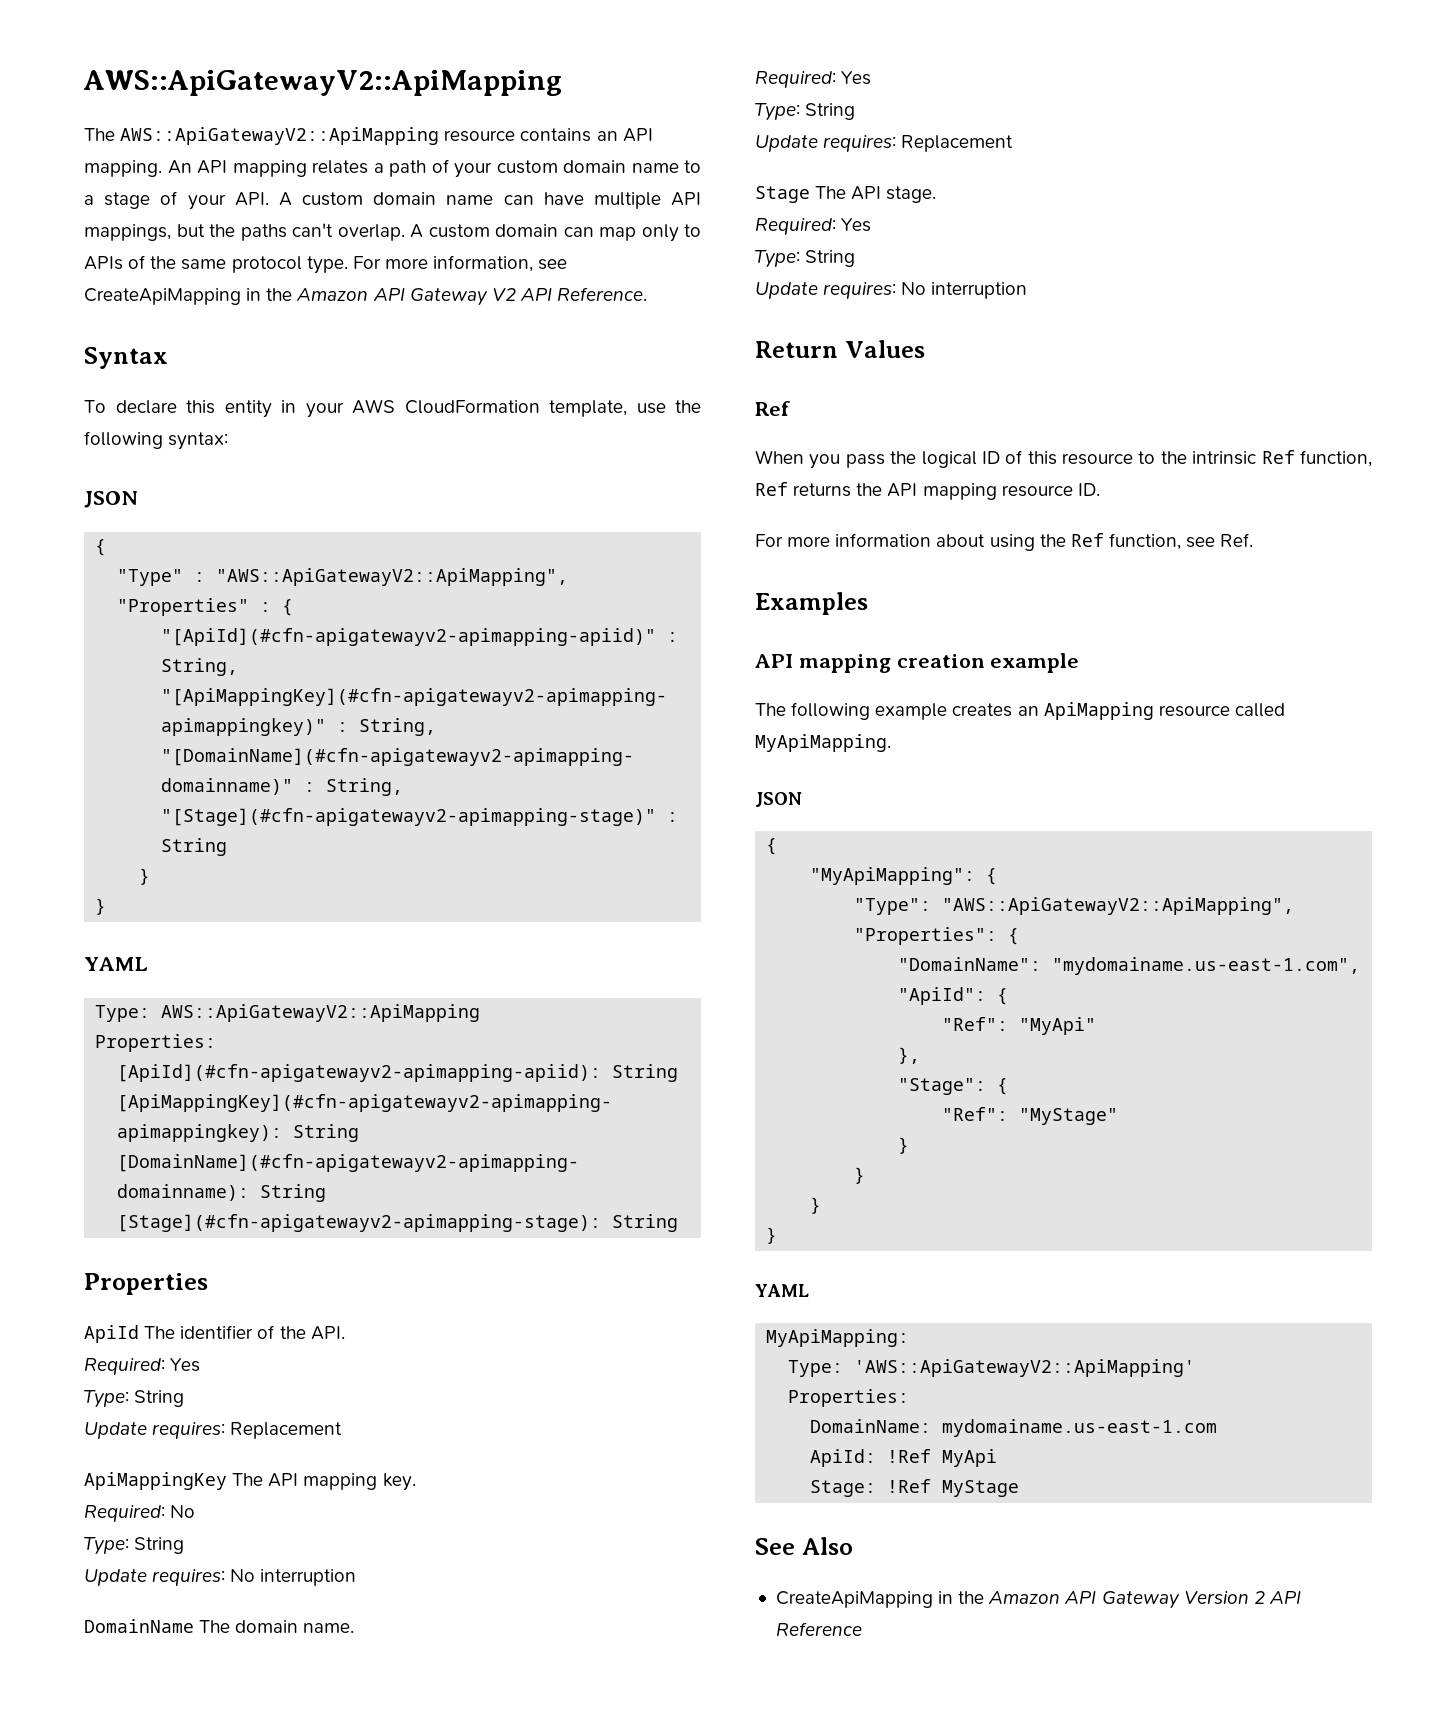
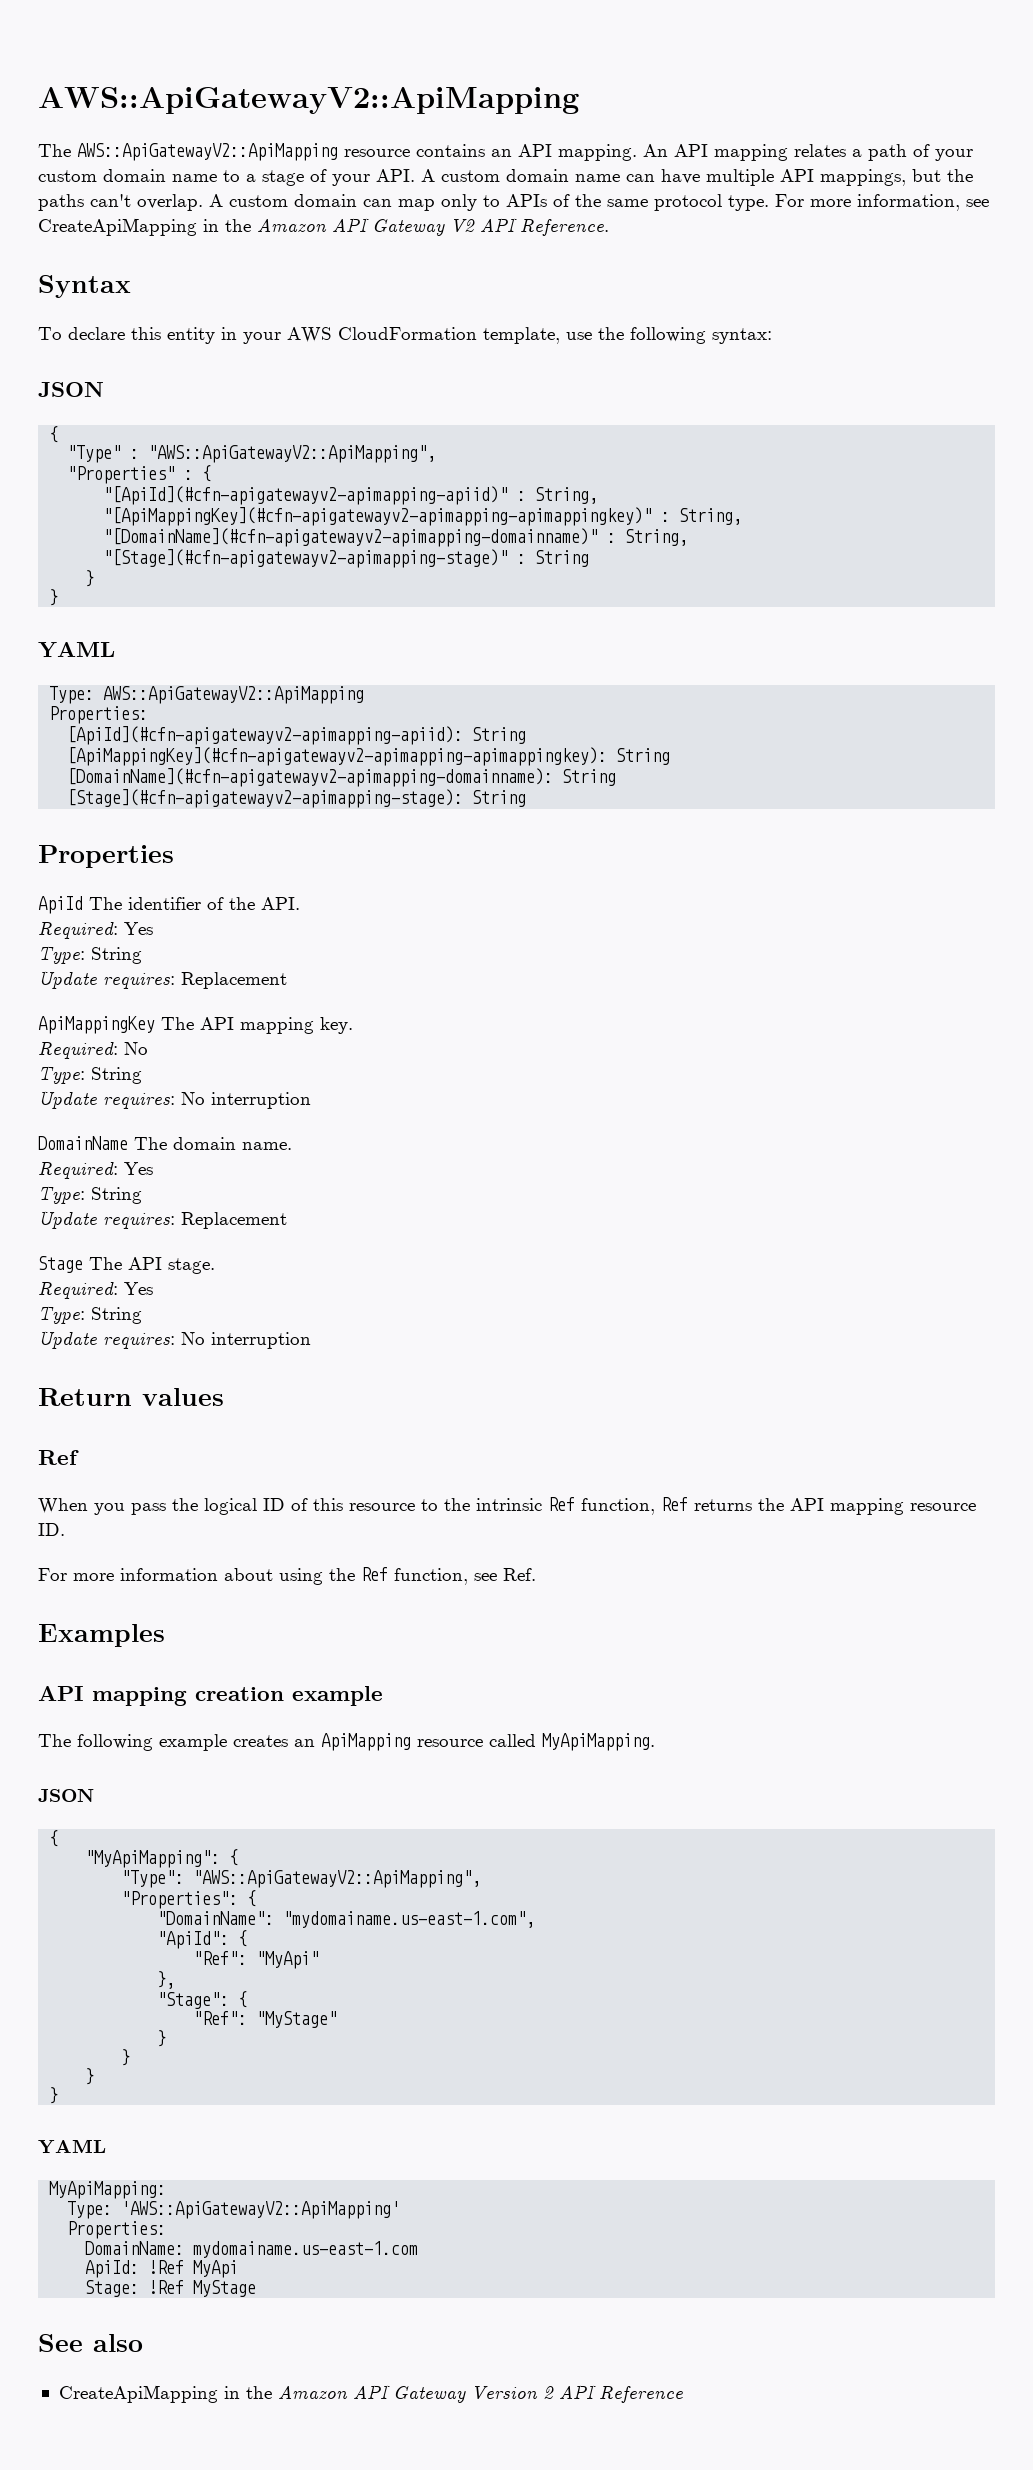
[844,340,925,358] Values -> [142,1388,224,1406] values
[801,1537,853,1555] Also -> [93,2334,143,2352] also

